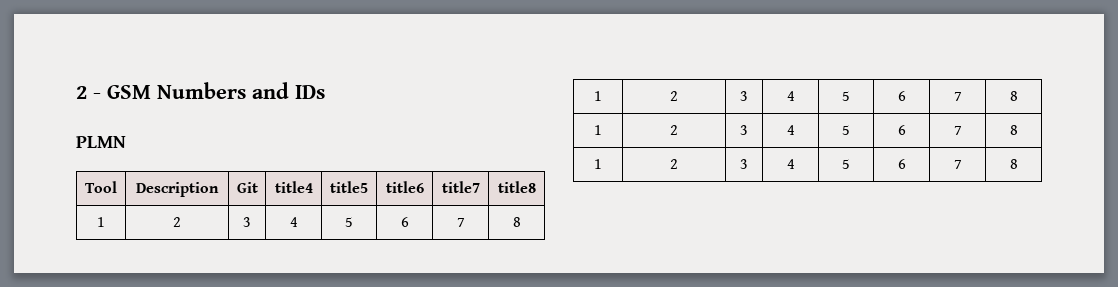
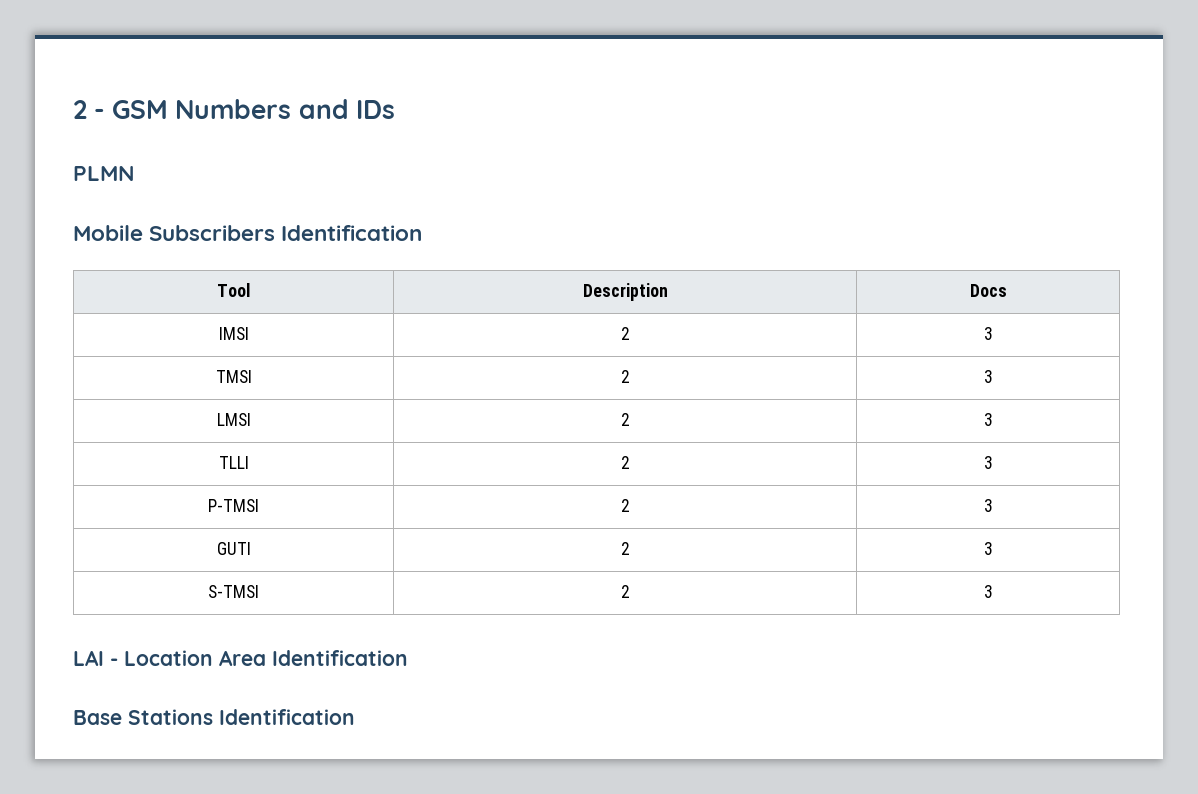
(126, 142) none -> [73,225,423,241] // Mobile Subscribers Identification
[236,182,258,193] [274,181,313,193] [330,181,368,193] [385,181,424,193] [441,181,480,193] [497,181,536,193] [97,217,105,227] [173,217,181,227] [243,217,251,227] [289,217,298,227] [345,217,353,227] [400,217,409,227] [456,218,465,227] [512,217,521,227] [594,91,602,101] [670,91,678,101] [740,91,748,101] [786,91,795,101] [842,91,850,101] [897,91,906,101] [953,92,962,101] [1009,91,1018,101] [594,125,602,135] [670,125,678,135] [740,125,748,135] [786,125,795,135] [842,125,850,135] [897,125,906,135] [953,126,962,135] [1009,125,1018,135] [594,159,602,169] [670,159,678,169] [740,159,748,169] [786,159,795,169] [842,159,850,169] [897,159,906,169] [953,160,962,169] [1009,159,1018,169] Git | title4 | title5 | title6 | title7 | title8 // 1 | 2 | 3 | 4 | 5 | 6 | 7 | 8 // 1 | 2 | 3 | 4 | 5 | 6 | 7 | 8 // 1 | 2 | 3 | 4 | 5 | 6 | 7 | 8 // 1 | 2 | 3 | 4 | 5 | 6 | 7 | 8 -> [969,284,1007,297] [218,327,249,340] [620,327,630,340] [983,327,993,340] [215,370,252,383] [620,370,630,383] [983,370,993,383] [216,413,251,426] [620,413,630,426] [983,413,993,426] [218,456,249,469] [620,456,630,469] [983,456,993,469] [208,499,259,512] [620,499,630,512] [983,499,993,512] [216,542,251,555] [620,542,630,555] [983,542,993,555] [208,585,259,598] [620,585,630,598] [983,585,993,598] [73,650,408,666] [73,709,355,725] Docs // IMSI | 2 | 3 // TMSI | 2 | 3 // LMSI | 2 | 3 // TLLI | 2 | 3 // P-TMSI | 2 | 3 // GUTI | 2 | 3 // S-TMSI | 2 | 3 // LAI - Location Area Identification // Base Stations Identification

